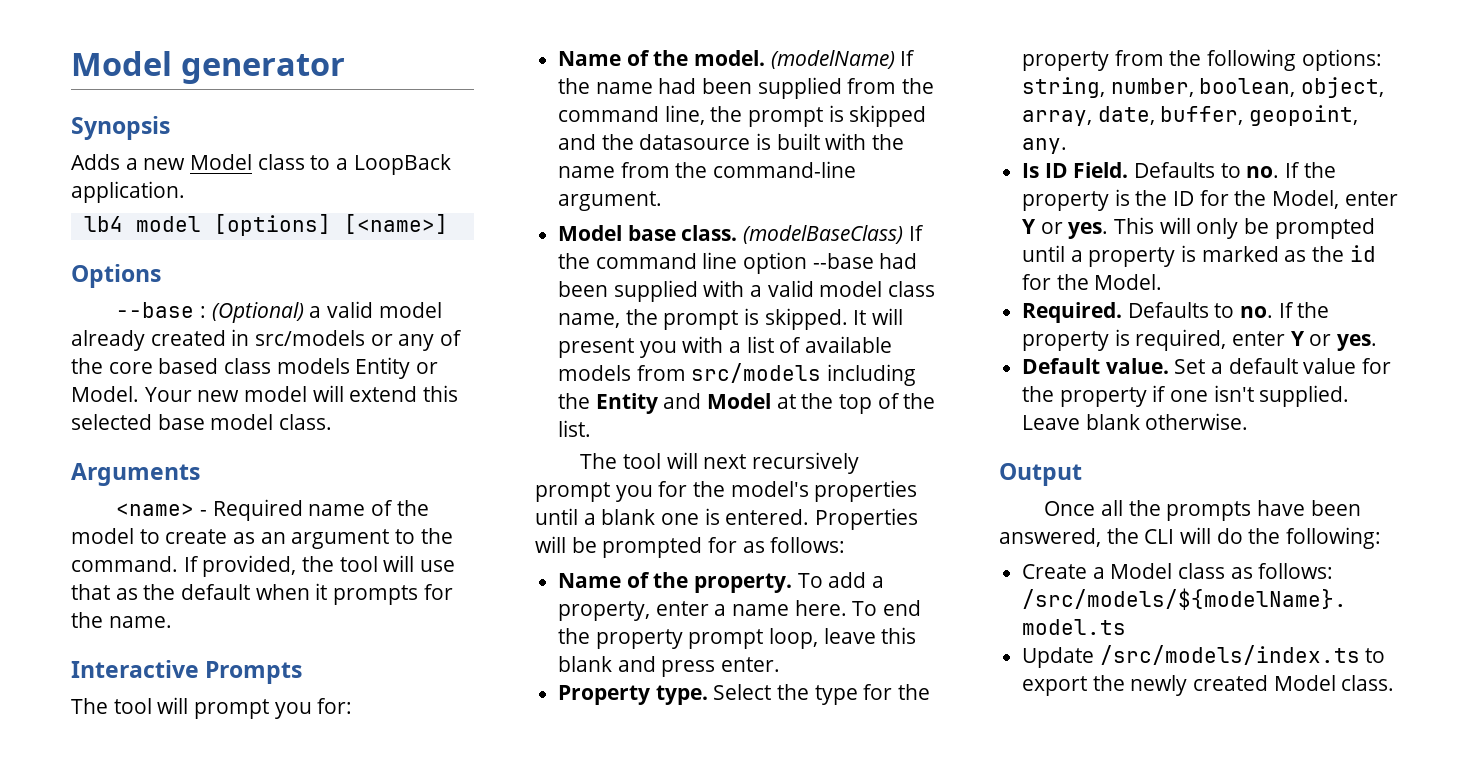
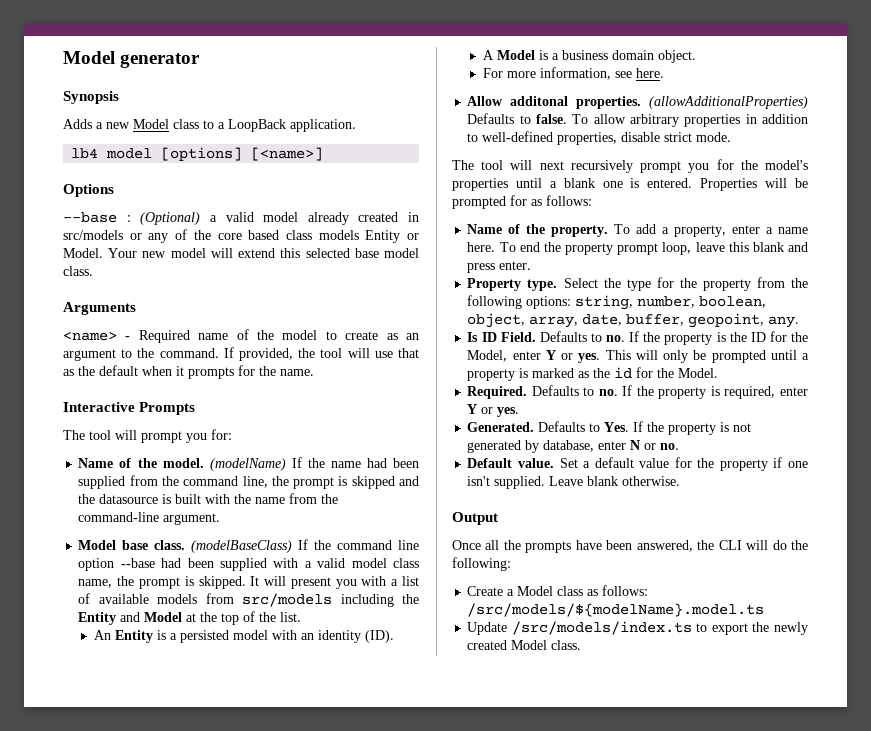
(592, 428) none -> [93,630,394,643] [482,50,696,63] [482,67,664,80] [467,96,808,109] [467,113,808,127] [467,131,732,145] // An Entity is a persisted model with an identity (ID). // A Model is a business domain object. // For more information, see here. // Allow additonal properties. (allowAdditionalProperties) Defaults to false. To allow arbitrary properties in addition to well-defined properties, disable strict mode.
(1378, 342) none -> [467,421,752,435] [467,440,680,453] // Generated. Defaults to Yes. If the property is not generated by database, enter N or no.

